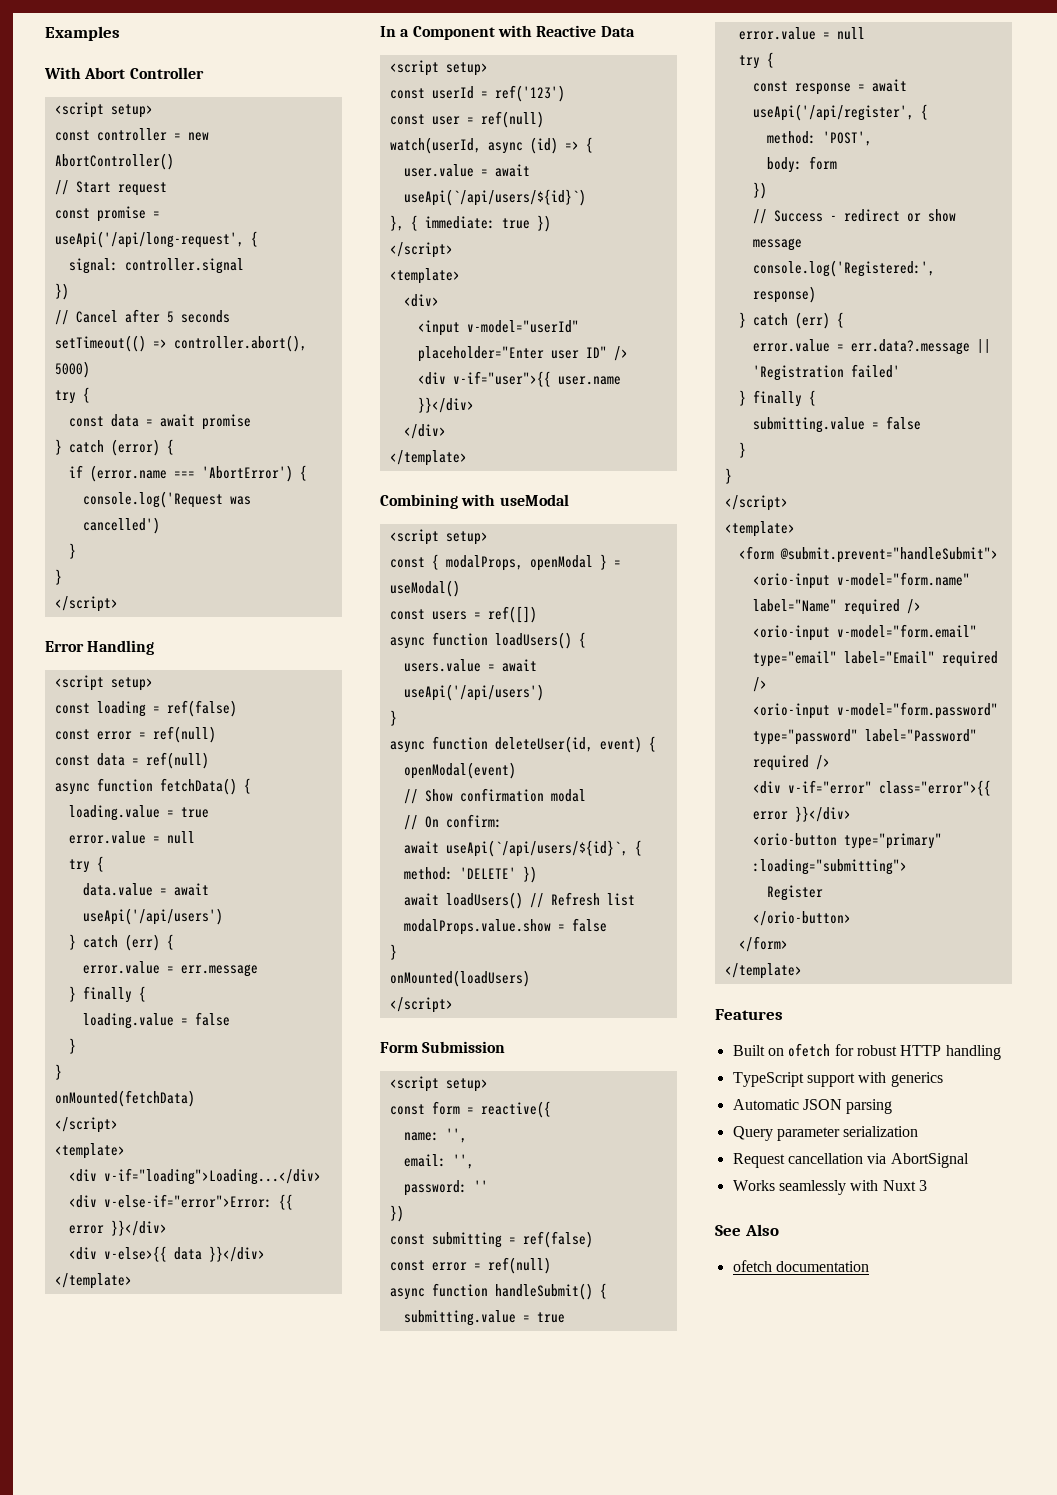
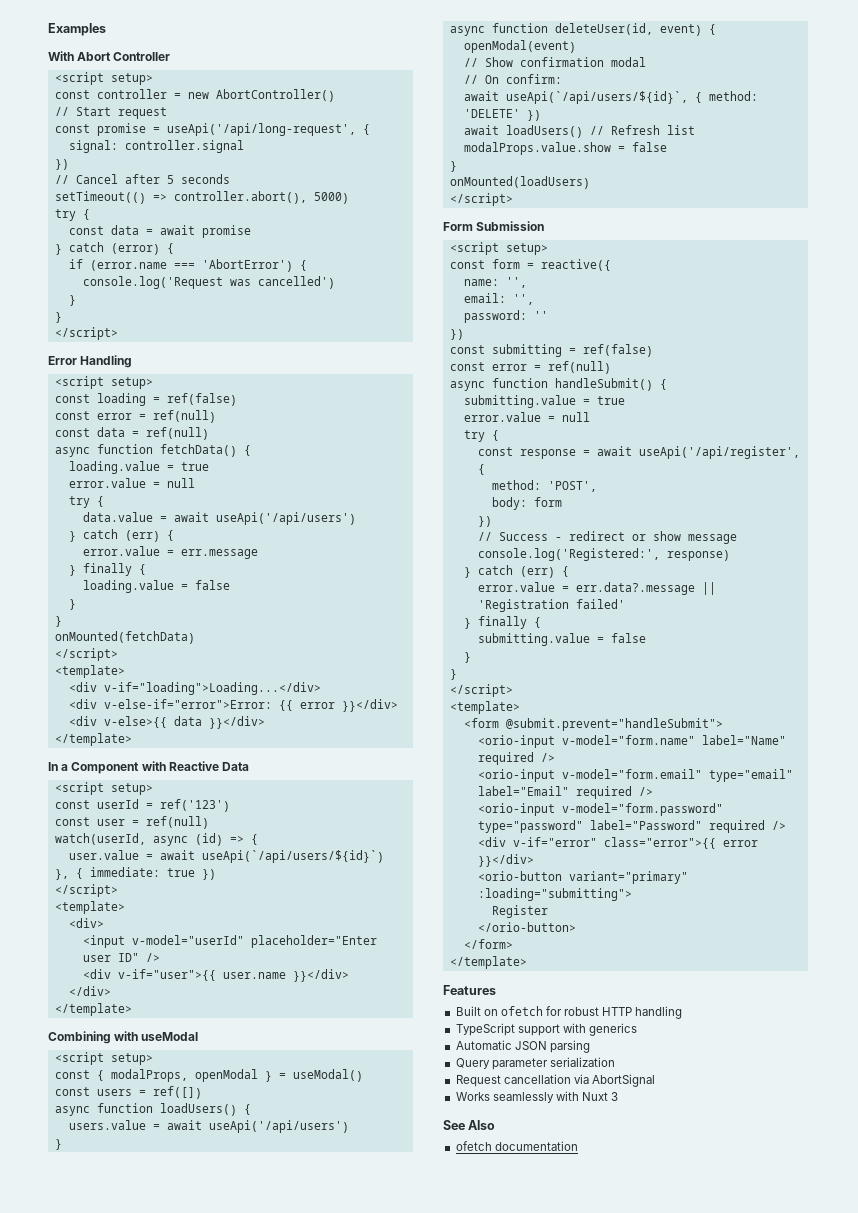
[843,833,942,849] type="primary" -> [568,871,688,884] variant="primary"

